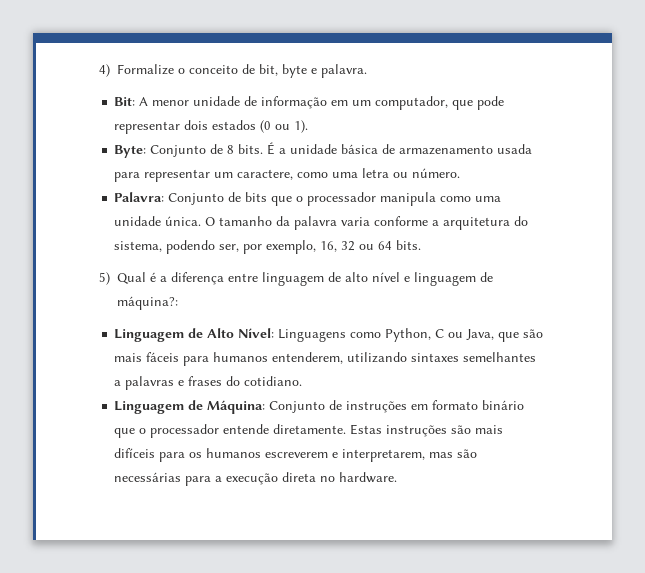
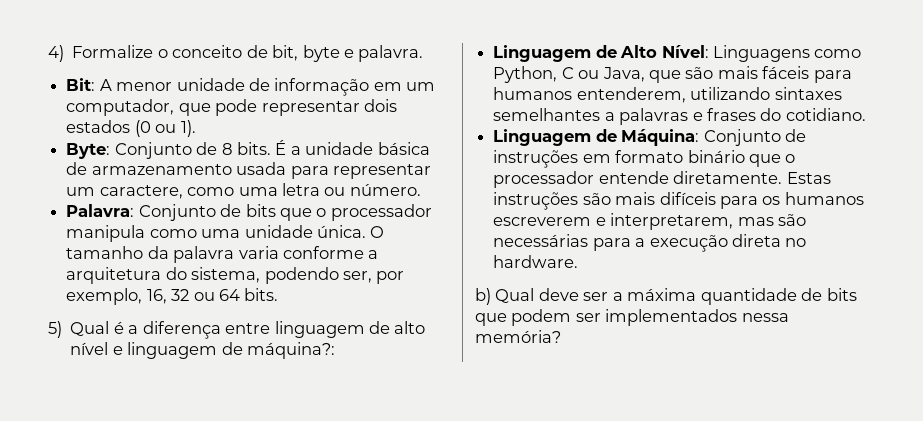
(398, 477) none -> [475,288,857,305] [475,309,789,326] [475,330,561,343] // b) Qual deve ser a máxima quantidade de bits que podem ser implementados nessa memória?

